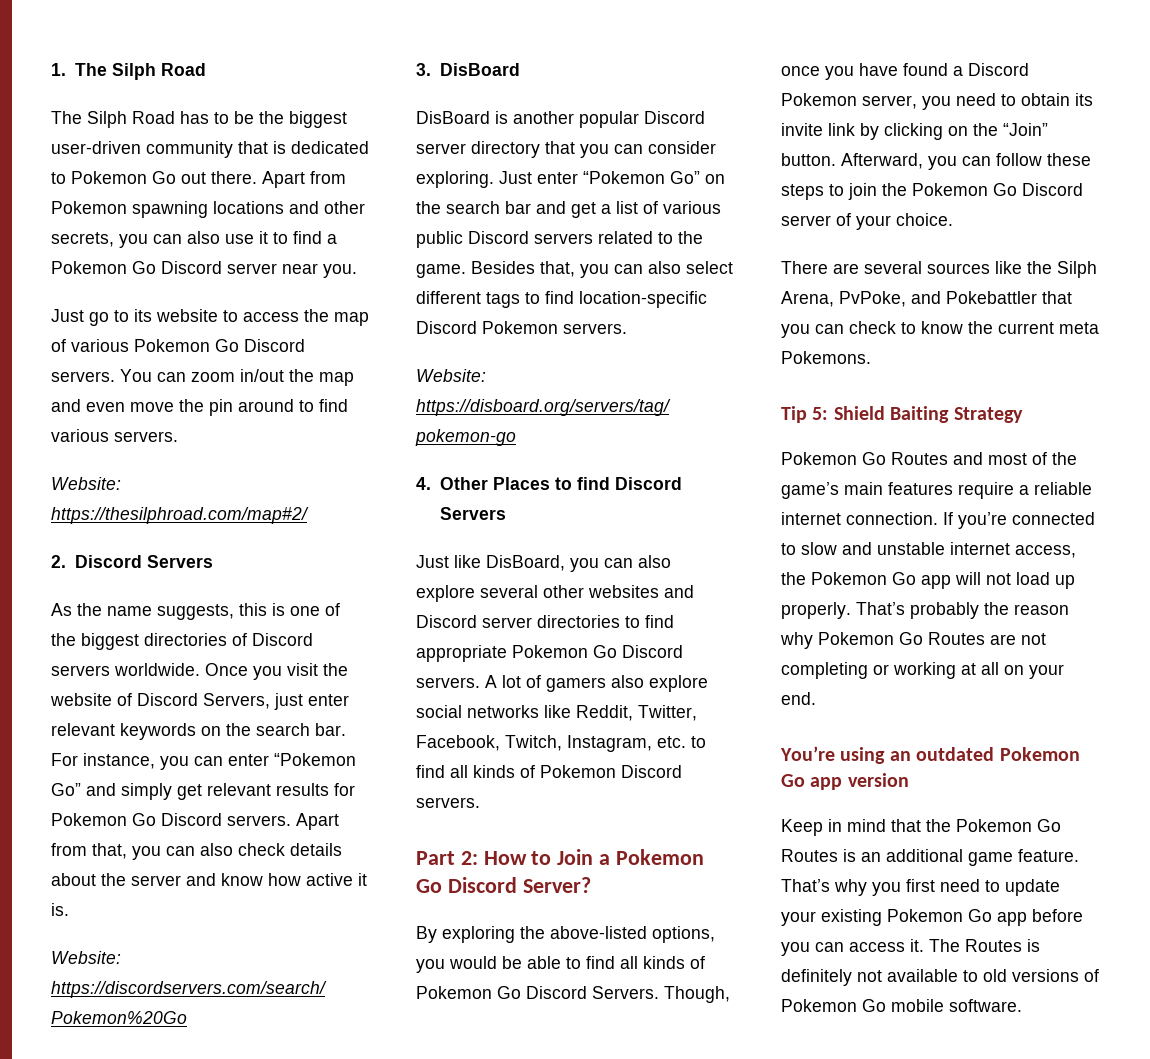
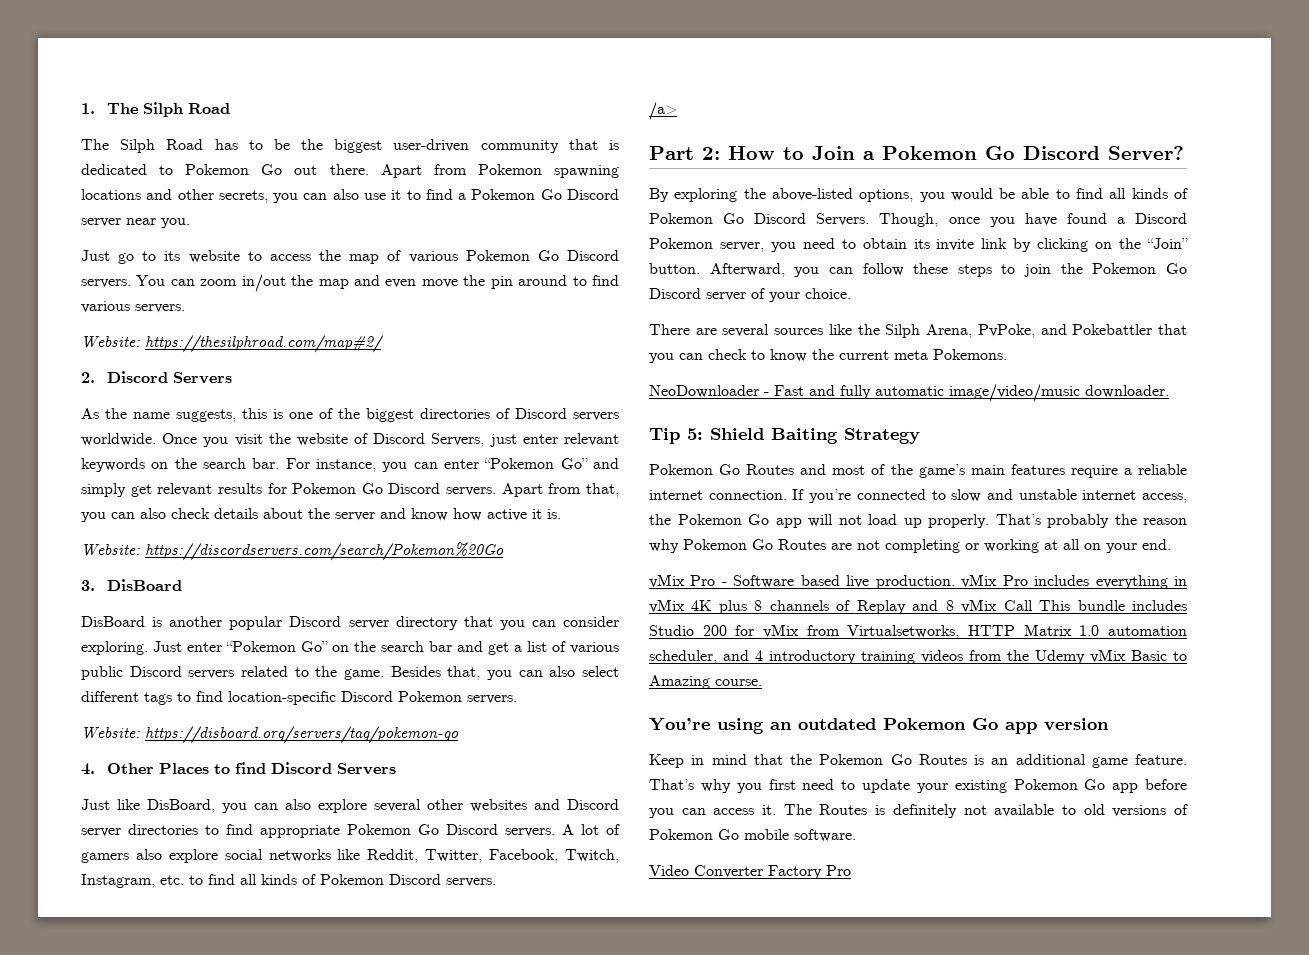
(480, 802) none -> [649,102,677,120] // /a>
(871, 357) none -> [649,384,1169,402] // NeoDownloader - Fast and fully automatic image/video/music downloader.
(816, 698) none -> [649,574,1187,589] [649,599,1187,614] [649,624,1187,639] [649,649,1187,664] [649,675,762,689] // vMix Pro - Software based live production. vMix Pro includes everything in vMix 4K plus 8 channels of Replay and 8 vMix Call This bundle includes Studio 200 for vMix from Virtualsetworks, HTTP Matrix 1.0 automation scheduler, and 4 introductory training videos from the Udemy vMix Basic to Amazing course.
(1022, 1005) none -> [649,865,851,879] // Video Converter Factory Pro

